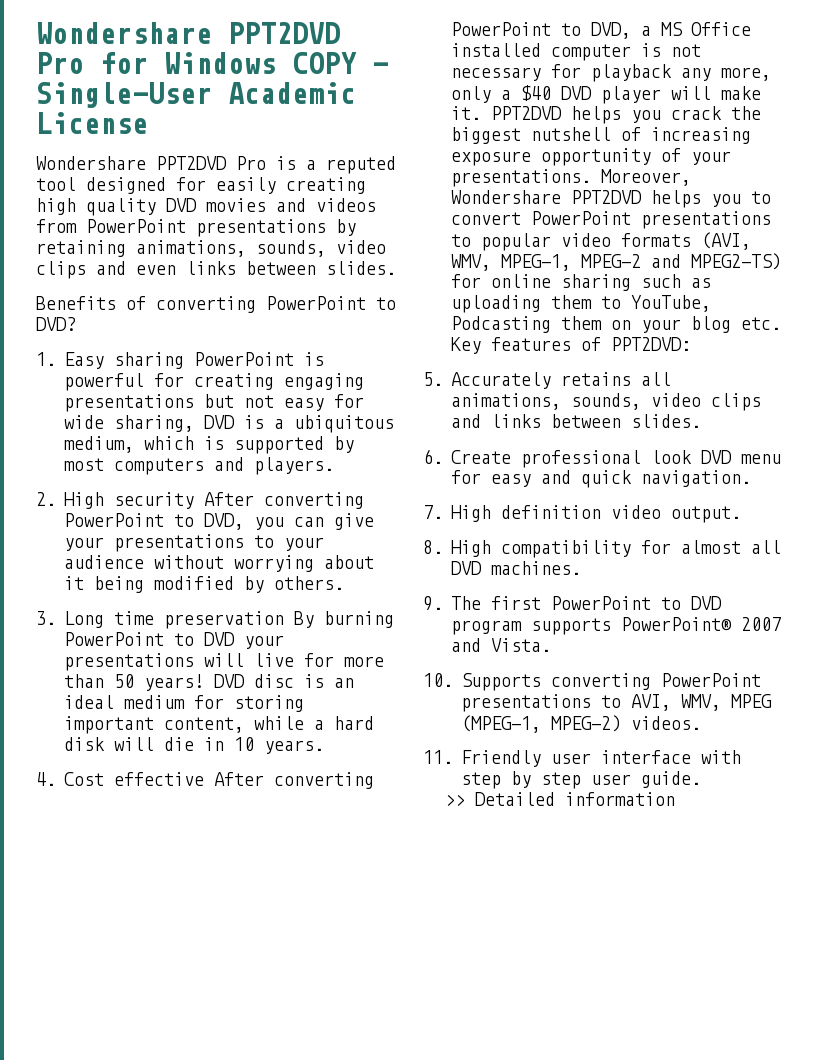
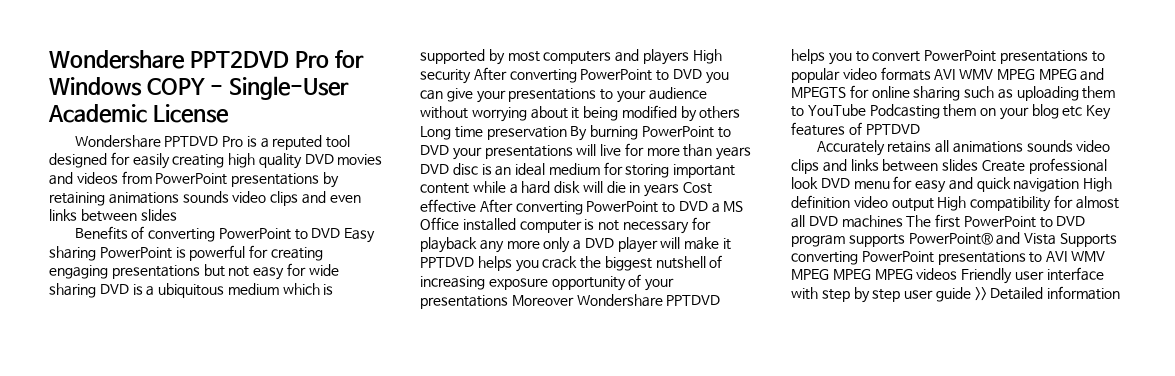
[156,156,227,170] PPT2DVD -> [164,136,219,147] PPTDVD
[136,240,326,257] animations, sounds, -> [108,191,229,204] animations sounds
[326,261,396,275] slides. -> [140,209,177,221] slides
[36,317,76,331] [36,352,56,366] DVD? // 1. -> [311,228,341,238] DVD
[113,415,194,432] sharing, -> [49,283,96,298] sharing
[63,436,134,453] medium, -> [227,283,279,295] medium
[253,457,334,475] [36,492,56,506] players. // 2. -> [642,49,689,65] players
[203,513,244,530] DVD, -> [672,69,702,79] DVD
[273,576,344,590] [36,611,56,625] others. // 3. -> [699,106,741,119] others
[113,674,204,691] 50 years! -> [716,147,752,160] years
[163,717,244,733] content, -> [420,183,469,194] content
[233,737,324,754] [36,772,56,786] 10 years. // 4. -> [644,184,680,197] years
[590,22,631,39] DVD, -> [678,201,708,211] DVD
[720,67,771,81] more, -> [506,240,540,249] more
[520,85,551,101] $40 -> (582, 245) none
[450,106,562,120] it. PPT2DVD -> [723,238,732,250] [420,257,474,268] it PPTDVD
[450,169,691,187] [450,190,642,204] presentations. Moreover, Wondershare PPT2DVD -> [420,294,721,309] presentations Moreover Wondershare PPTDVD
[700,232,751,250] [450,253,781,271] (AVI, WMV, MPEG-1, MPEG-2 and MPEG2-TS) -> [934,68,1105,81] [791,87,846,98] AVI WMV MPEG MPEG and MPEGTS
[630,295,711,312] YouTube, -> [807,104,866,116] YouTube
[740,317,781,330] etc. -> [1062,106,1083,117] etc
[610,337,691,351] [423,372,443,386] PPT2DVD: // 5. -> [865,124,920,135] PPTDVD //
[450,393,641,410] animations, sounds, -> [952,140,1073,153] animations sounds
[630,414,701,428] [423,449,443,464] slides. // 6. -> [942,159,979,171] slides
[640,470,751,487] [423,505,443,519] navigation. // 7. -> [1013,178,1080,192] navigation
[670,506,741,523] [423,540,443,554] output. // 8. -> [891,198,934,211] output
[490,561,581,575] [423,596,443,611] machines. // 9. -> [841,215,903,228] machines
[740,617,781,631] [450,638,551,652] [423,673,453,687] 2007 and Vista. // 10. -> [996,232,1057,245] and Vista
[630,694,772,711] [460,715,701,733] [423,750,453,764] AVI, WMV, MPEG (MPEG-1, MPEG-2) videos. // 11. -> [1046,251,1105,262] [791,268,958,280] AVI WMV MPEG MPEG MPEG videos
[640,771,701,788] guide. // -> [935,287,971,302] guide

